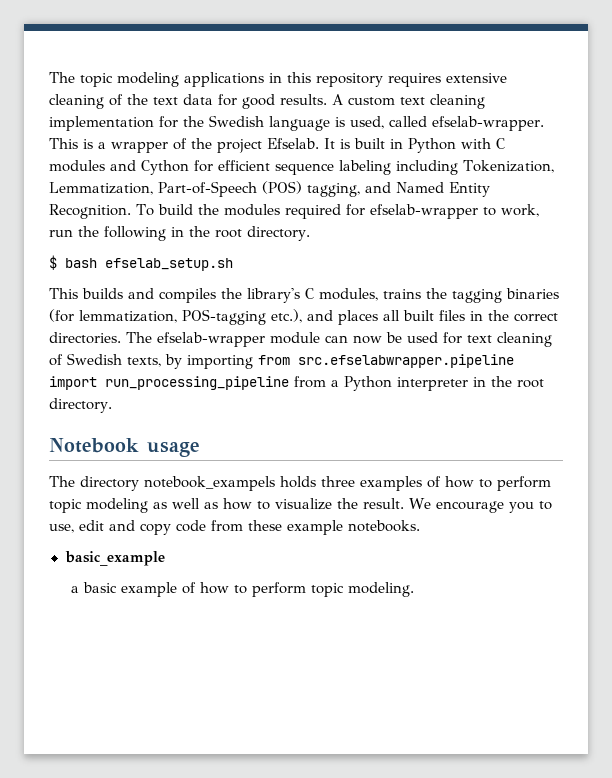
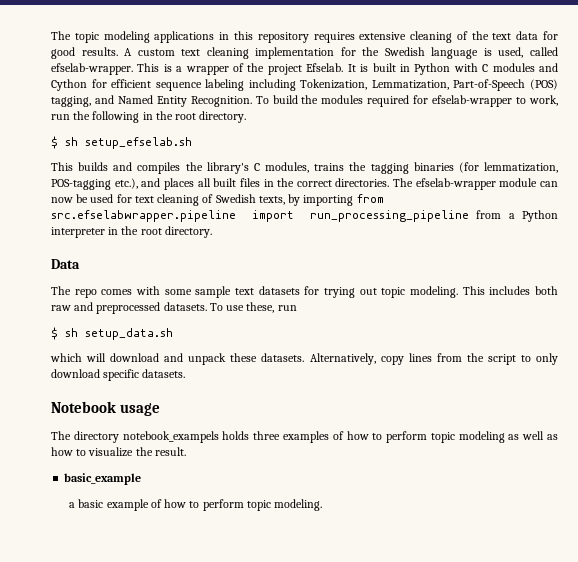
[65,258,233,271] bash efselab_setup.sh -> [65,137,192,149] sh setup_efselab.sh
(112, 405) none -> [51,259,80,269] [51,286,559,298] [51,302,297,314] [51,327,173,340] [50,353,558,365] [51,369,186,381] // Data // The repo comes with some sample text datasets for trying out topic modeling. This includes both raw and preprocessed datasets. To use these, run // $ sh setup_data.sh // which will download and unpack these datasets. Alternatively, copy lines from the script to only download specific datasets.
[409,498,552,513] [49,520,420,535] We encourage you to use, edit and copy code from these example notebooks. -> (186, 451) none

